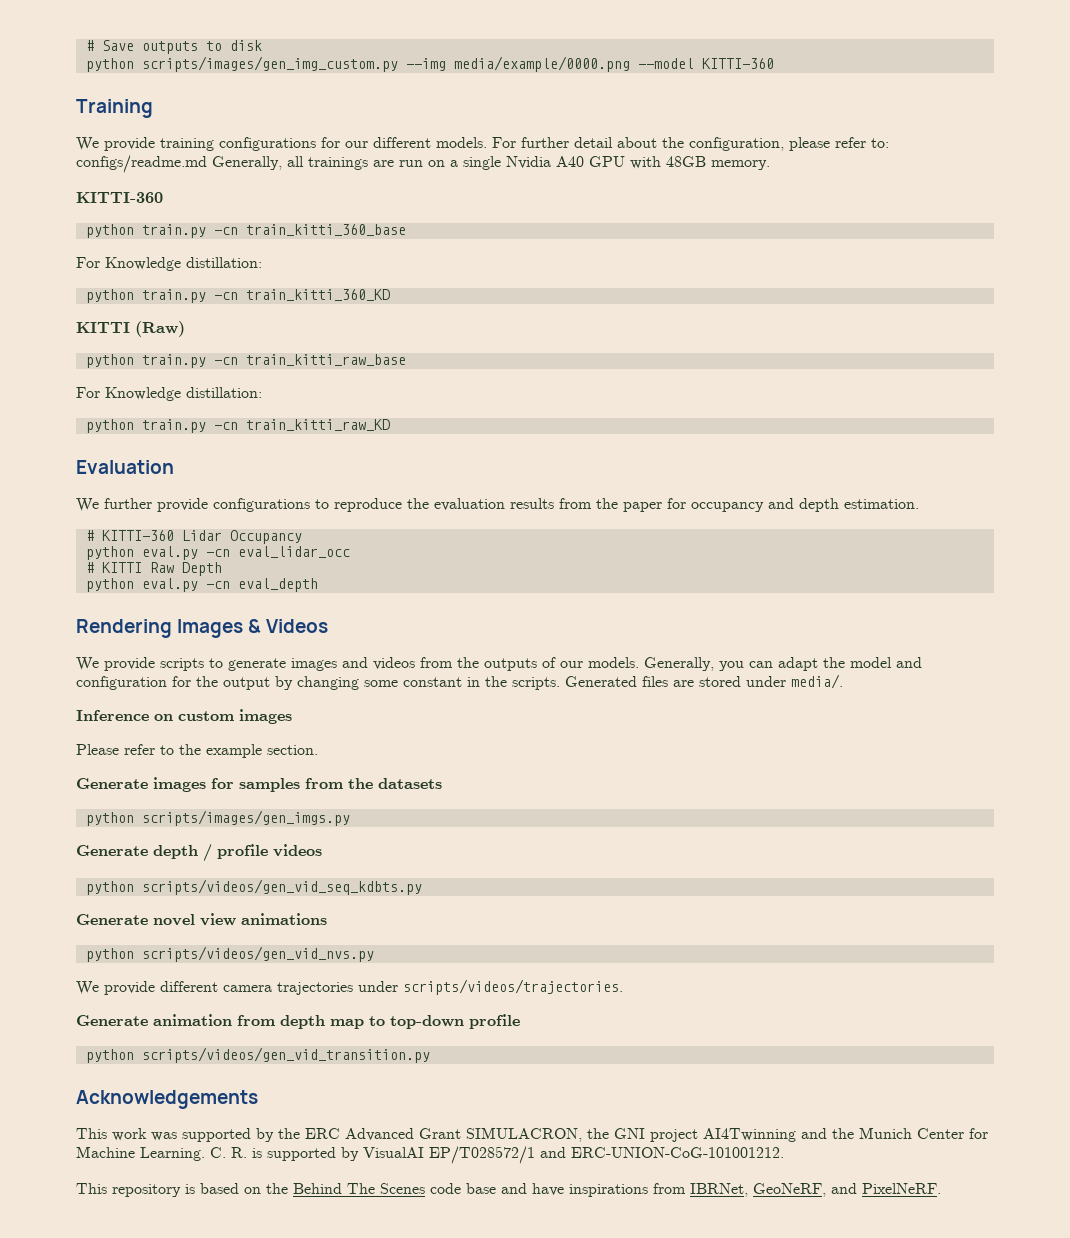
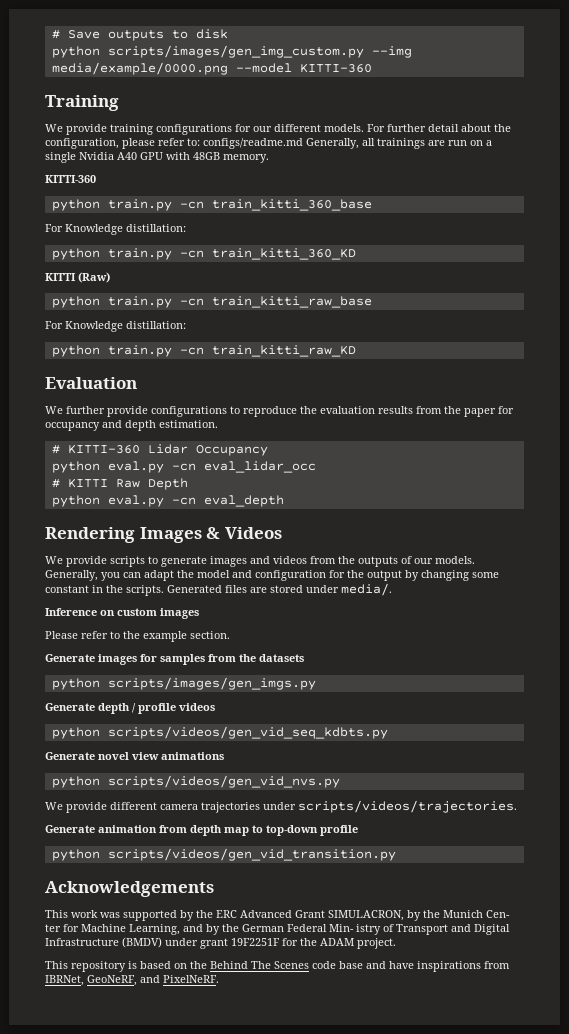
[587,1127,988,1142] [76,1146,784,1164] the GNI project AI4Twinning and the Munich Center for Machine Learning. C. R. is supported by VisualAI EP/T028572/1 and ERC-UNION-CoG-101001212. -> [407,910,510,921] [45,924,510,935] [45,937,396,949] by the Munich Cen- ter for Machine Learning, and by the German Federal Min- istry of Transport and Digital Infrastructure (BMDV) under grant 19F2251F for the ADAM project.

